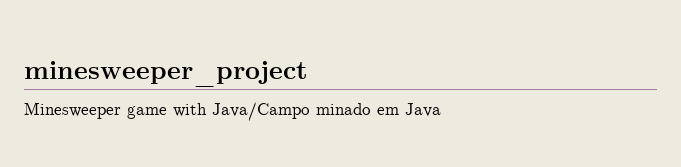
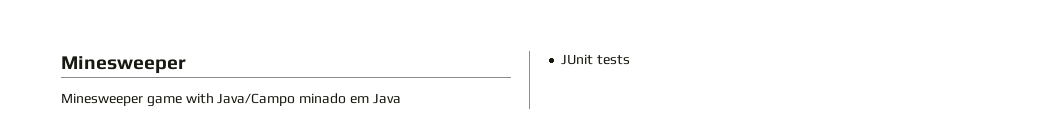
[24,61,308,87] minesweeper_project -> [61,56,186,74] Minesweeper
(441, 110) none -> [561,54,631,65] // JUnit tests

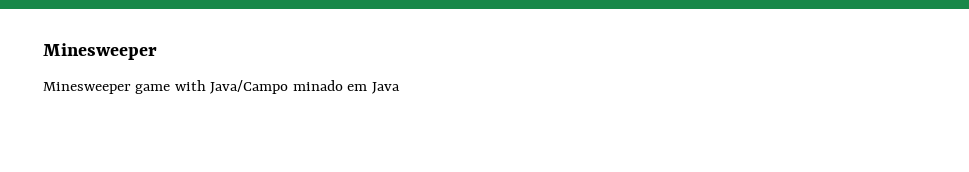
[561,54,631,65] // JUnit tests -> (400, 88) none

